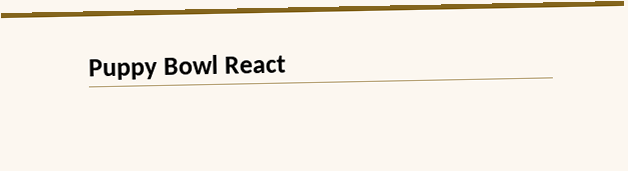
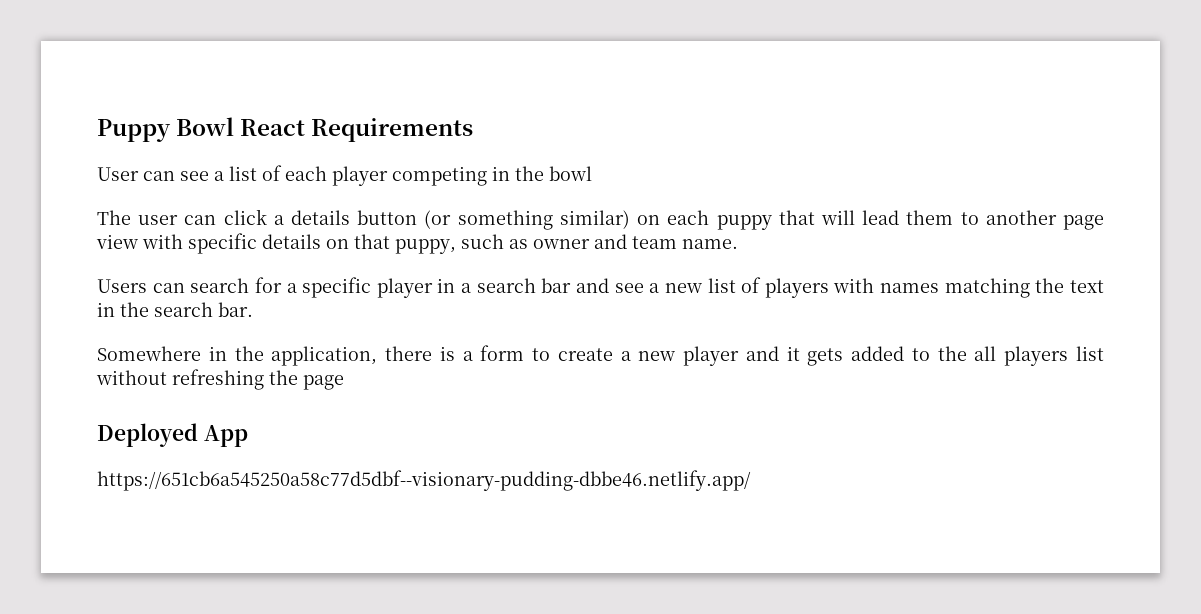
(286, 64) none -> [311,118,474,142] [97,165,592,186] [97,209,1104,230] [96,233,738,254] [97,277,1104,298] [97,302,253,317] [97,345,1105,366] [96,369,344,390] [97,423,248,447] [97,470,751,491] Requirements // User can see a list of each player competing in the bowl // The user can click a details button (or something similar) on each puppy that will lead them to another page view with specific details on that puppy, such as owner and team name. // Users can search for a specific player in a search bar and see a new list of players with names matching the text in the search bar. // Somewhere in the application, there is a form to create a new player and it gets added to the all players list without refreshing the page // Deployed App // https://651cb6a545250a58c77d5dbf--visionary-pudding-dbbe46.netlify.app/

